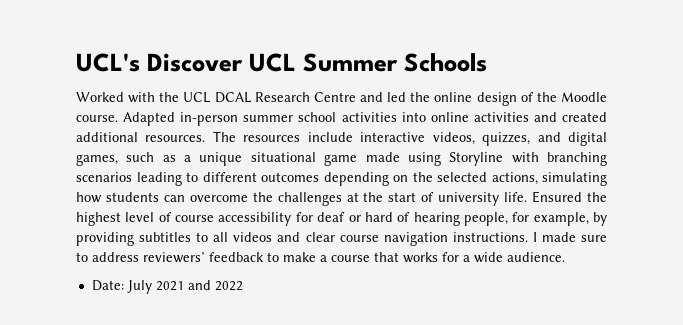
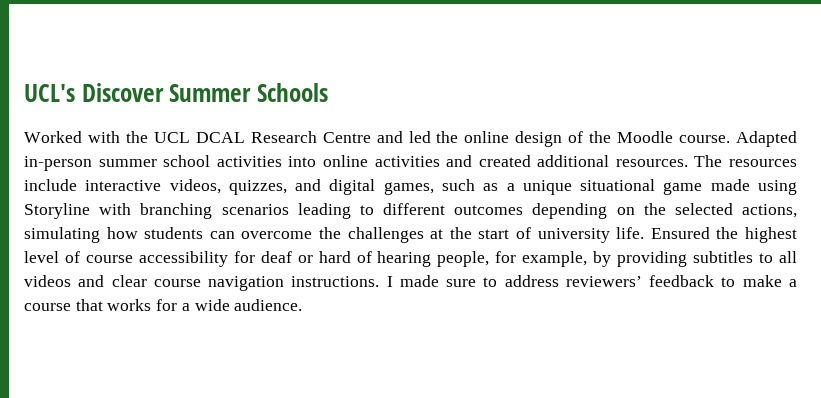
[249,53,297,72] UCL -> (164, 92) none
[91,280,243,294] // Date: July 2021 and 2022 -> (303, 305) none

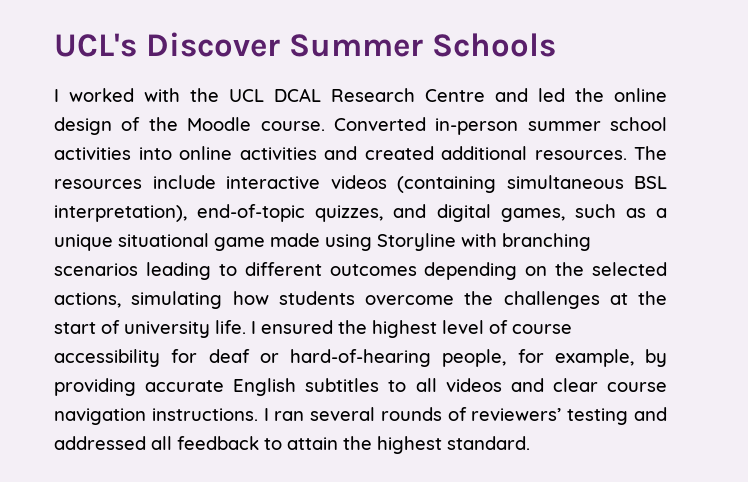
[24,131,82,143] Worked -> [54,88,134,102] I worked
[736,131,797,147] Adapted -> [333,117,426,131] Converted
[169,179,221,194] videos, -> [330,175,667,193] [54,204,306,222] videos (containing simultaneous BSL interpretation), end-of-topic
[209,231,235,239] can -> (355, 298) none
[650,227,710,239] Ensured -> [251,320,333,334] I ensured
[318,251,432,267] hard of hearing -> [290,349,431,367] hard-of-hearing
(688, 259) none -> [145,378,297,396] accurate English
[399,275,797,287] [24,299,303,311] made sure to address reviewers’ feedback to make a course that works for a wide audience. -> [274,407,667,425] [54,436,530,454] ran several rounds of reviewers’ testing and addressed all feedback to attain the highest standard.

